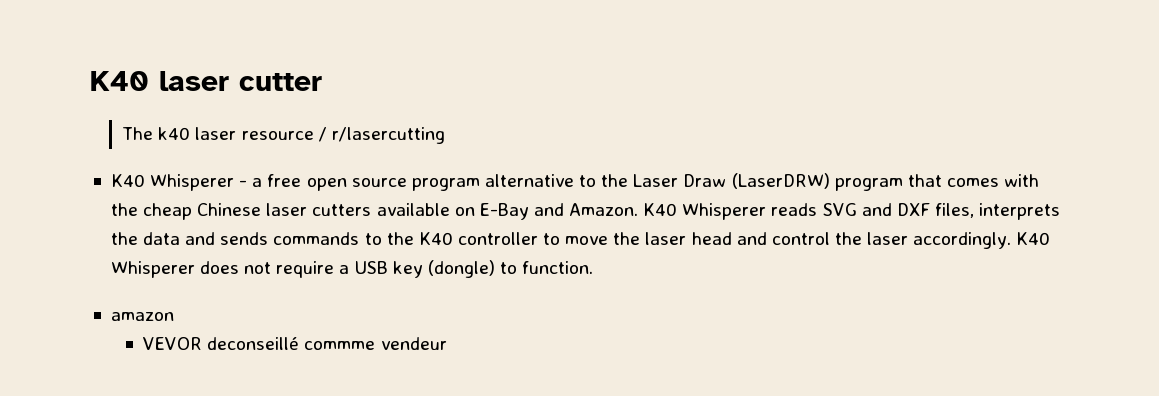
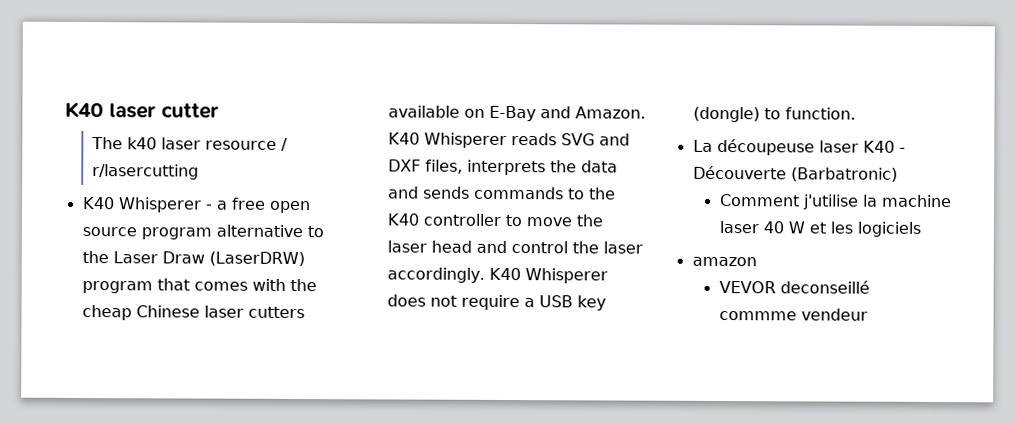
(594, 267) none -> [692,138,906,156] [692,165,898,182] [719,193,952,210] [718,220,921,237] // La découpeuse laser K40 - Découverte (Barbatronic) // Comment j'utilise la machine laser 40 W et les logiciels

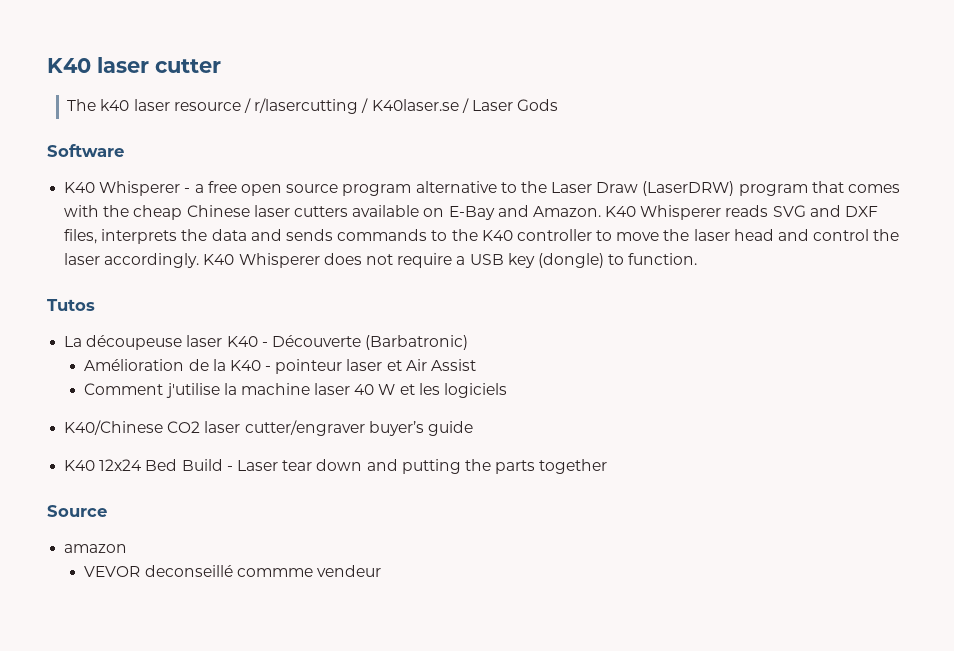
(200, 172) none -> [361,98,559,113] [47,144,124,157] / K40laser.se / Laser Gods // Software
(856, 113) none -> [47,299,95,311] // Tutos
(898, 174) none -> [84,359,476,374] // Amélioration de la K40 - pointeur laser et Air Assist
(921, 229) none -> [64,420,473,436] [64,459,608,474] [47,505,107,517] // K40/Chinese CO2 laser cutter/engraver buyer’s guide // K40 12x24 Bed Build - Laser tear down and putting the parts together // Source

